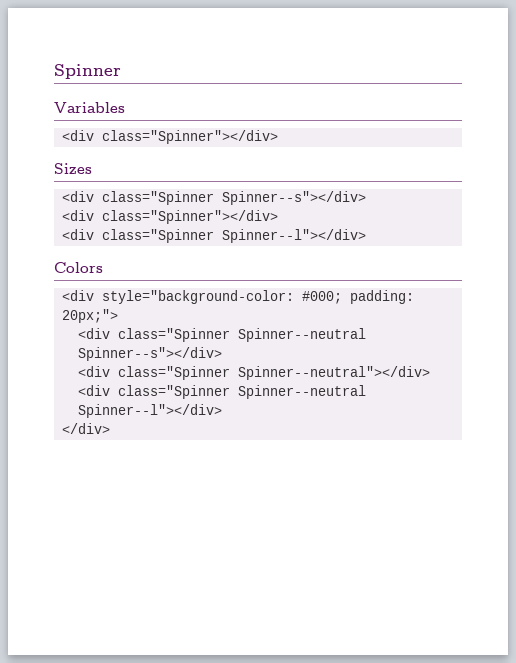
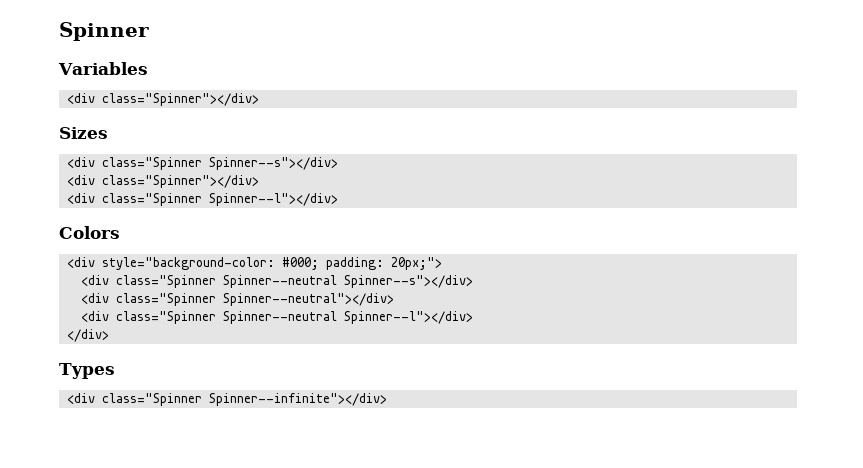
(110, 428) none -> [59,363,115,379] [66,393,387,406] // Types // <div class="Spinner Spinner--infinite"></div>

